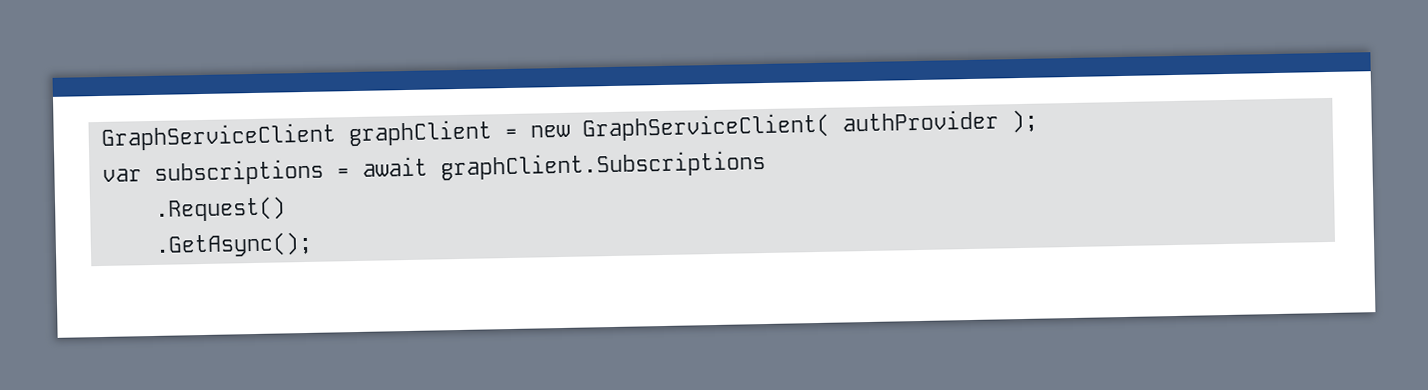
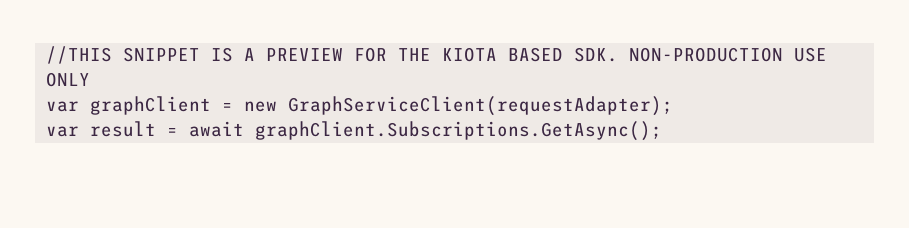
[101,109,1039,151] [102,158,325,186] GraphServiceClient graphClient = new GraphServiceClient( authProvider ); // var subscriptions -> [46,46,828,64] [46,72,91,87] [46,96,674,116] [46,121,157,137] //THIS SNIPPET IS A PREVIEW FOR THE KIOTA BASED SDK. NON-PRODUCTION USE ONLY // var graphClient = new GraphServiceClient(requestAdapter); // var result
[440,149,767,181] [154,196,287,222] [155,231,314,258] graphClient.Subscriptions // .Request() // .GetAsync(); -> [255,121,663,141] graphClient.Subscriptions.GetAsync();

